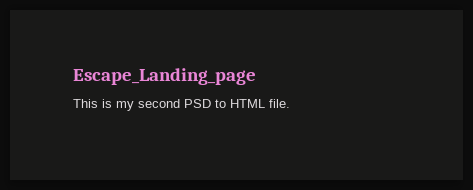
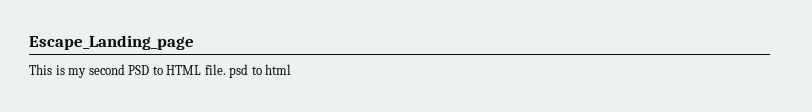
(290, 103) none -> [229,64,292,78] psd to html

